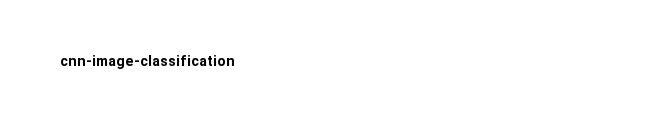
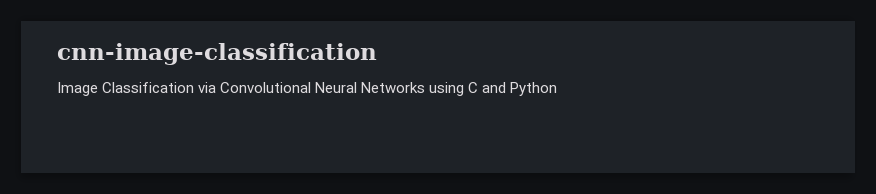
(235, 62) none -> [57,82,558,96] // Image Classification via Convolutional Neural Networks using C and Python

